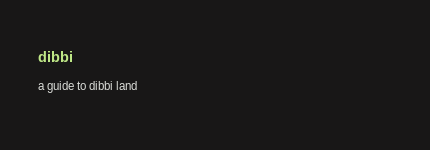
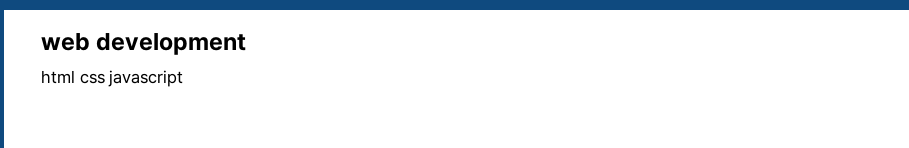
[38,51,73,62] [38,81,138,93] dibbi // a guide to dibbi land -> [41,33,247,55] [41,70,184,87] web development // html css javascript

